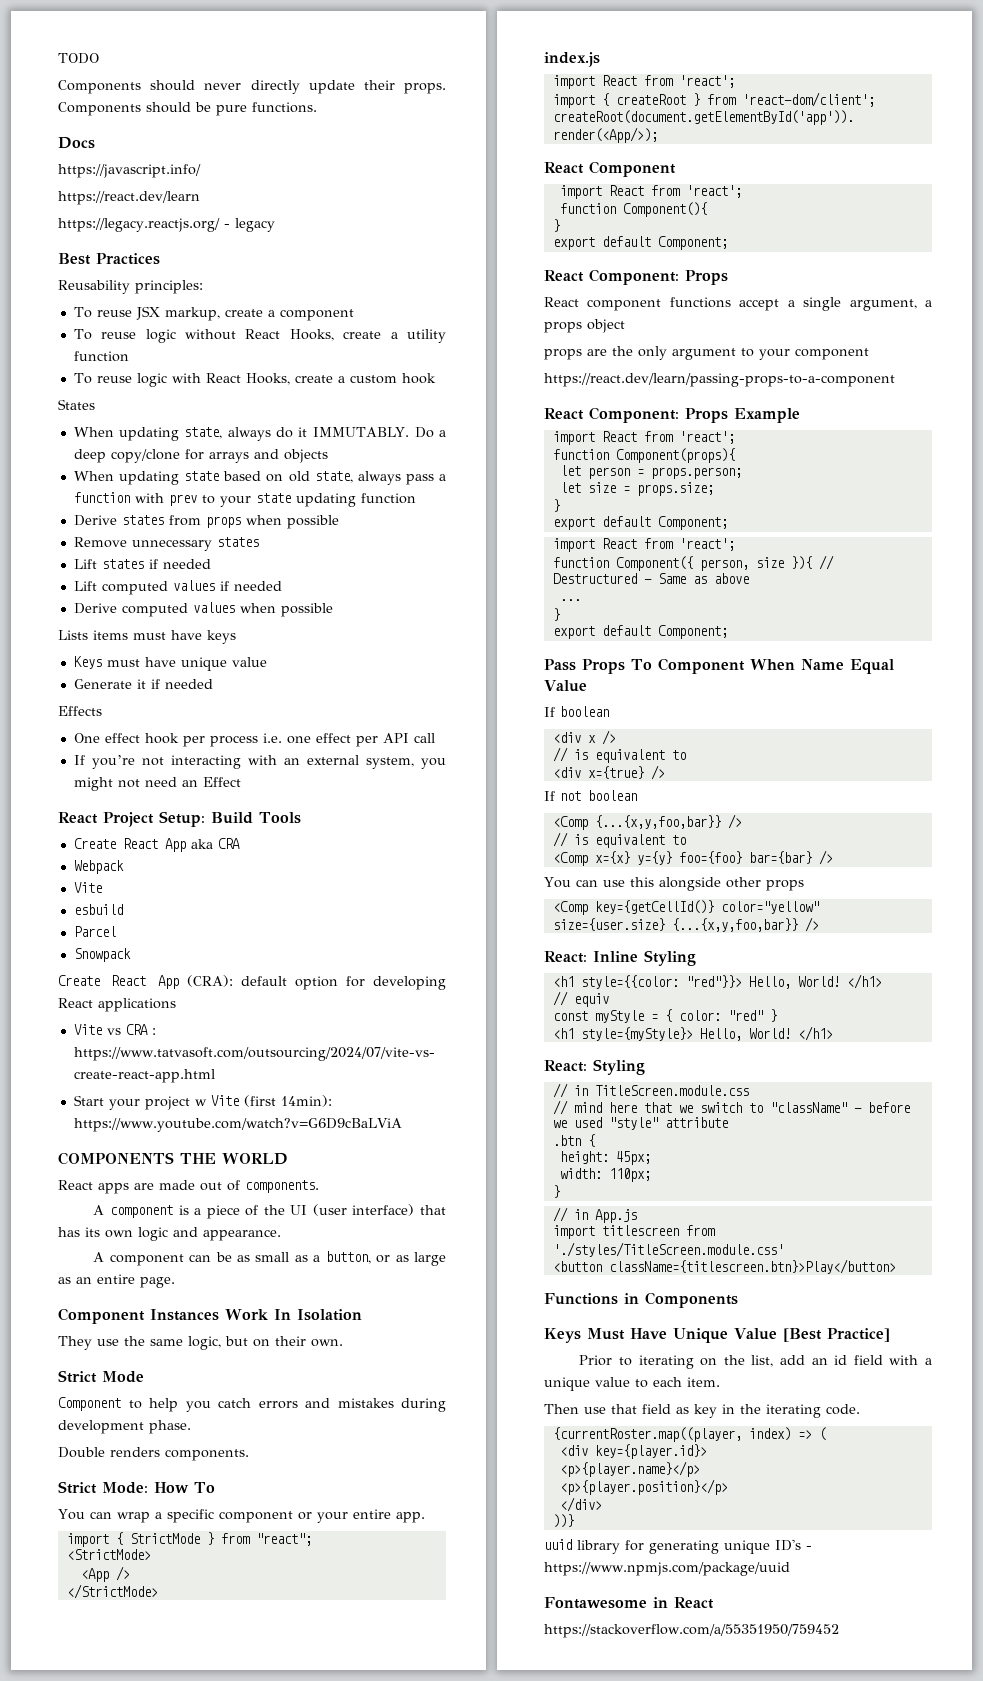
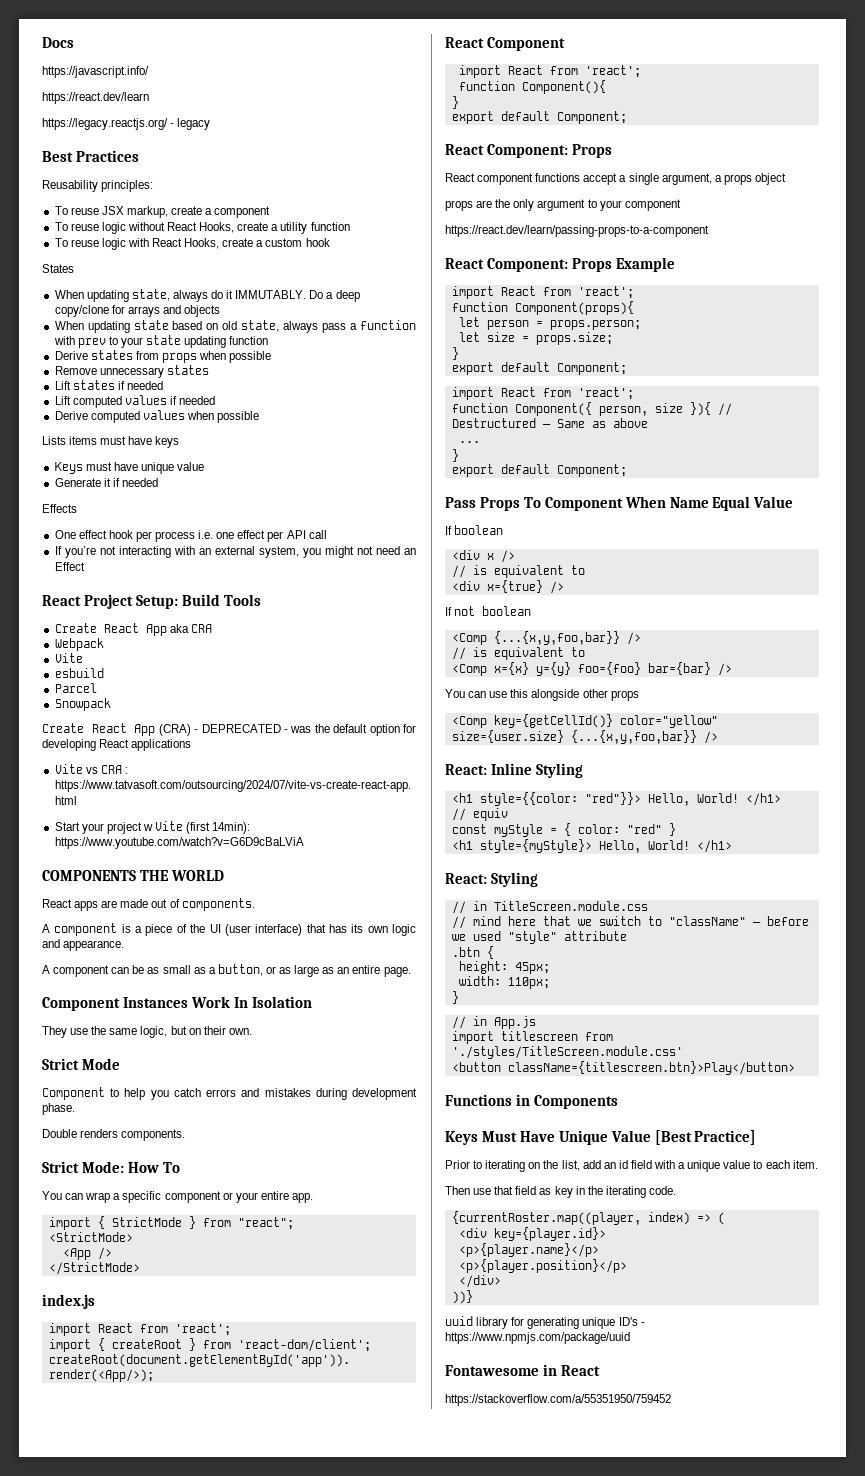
[58,53,99,64] [58,80,446,94] [58,102,317,116] TODO // Components should never directly update their props. Components should be pure functions. // -> (42, 42) none
[186,975,233,987] (CRA): -> [158,724,330,736] (CRA) - DEPRECATED - was the

